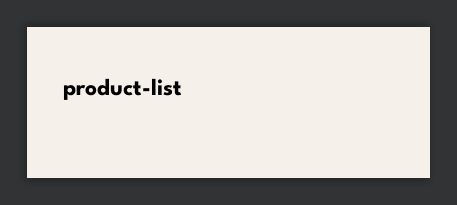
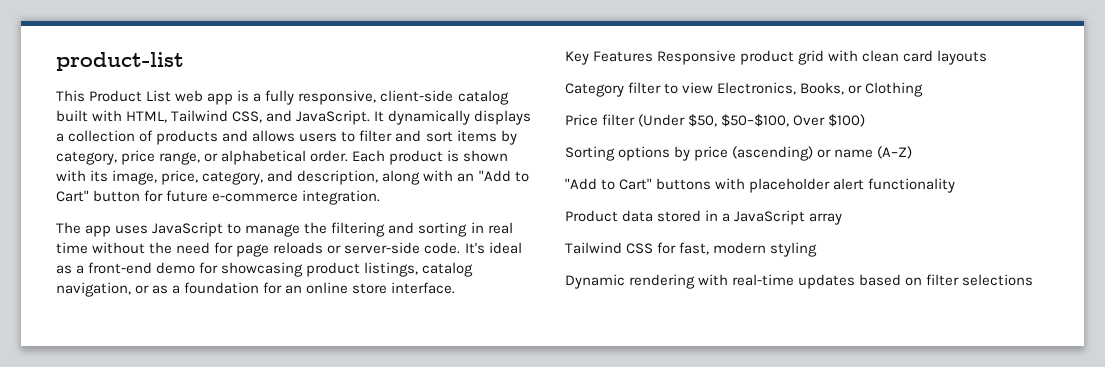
(182, 89) none -> [56,90,509,105] [56,110,532,125] [56,130,517,145] [56,150,509,165] [56,170,529,185] [56,190,381,205] [56,222,513,237] [56,242,522,257] [56,262,474,277] [56,282,456,297] [565,50,988,65] [565,82,924,97] [565,114,866,127] [565,146,913,161] [565,178,956,193] [565,210,843,225] [565,242,818,257] [565,274,1034,289] // This Product List web app is a fully responsive, client-side catalog built with HTML, Tailwind CSS, and JavaScript. It dynamically displays a collection of products and allows users to filter and sort items by category, price range, or alphabetical order. Each product is shown with its image, price, category, and description, along with an "Add to Cart" button for future e-commerce integration. // The app uses JavaScript to manage the filtering and sorting in real time without the need for page reloads or server-side code. It's ideal as a front-end demo for showcasing product listings, catalog navigation, or as a foundation for an online store interface. // Key Features Responsive product grid with clean card layouts // Category filter to view Electronics, Books, or Clothing // Price filter (Under $50, $50–$100, Over $100) // Sorting options by price (ascending) or name (A–Z) // "Add to Cart" buttons with placeholder alert functionality // Product data stored in a JavaScript array // Tailwind CSS for fast, modern styling // Dynamic rendering with real-time updates based on filter selections

